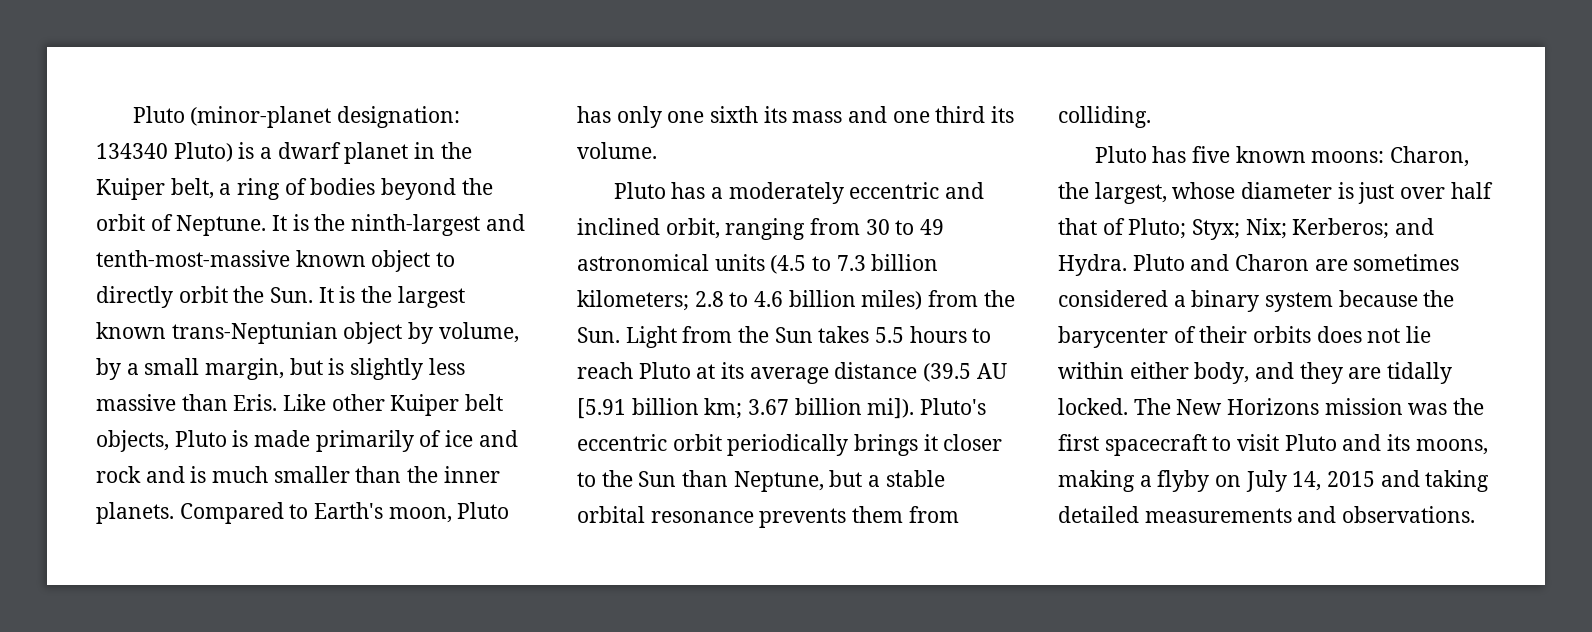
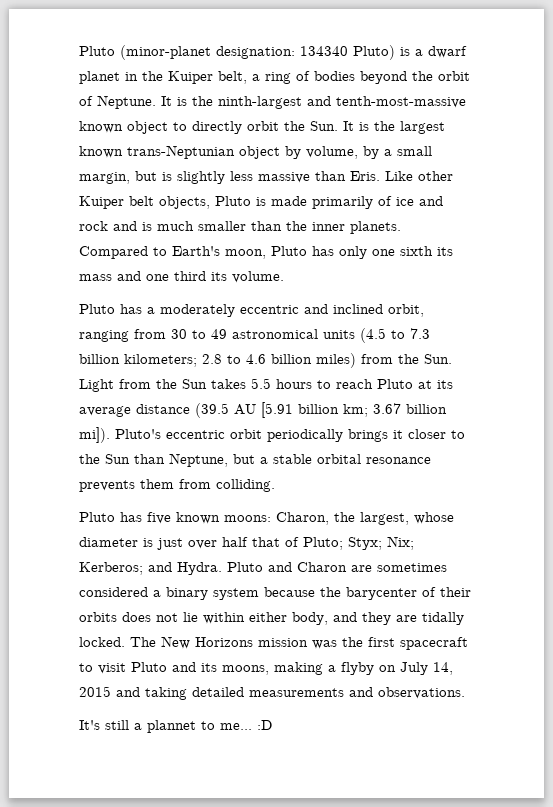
(1476, 514) none -> [79,720,272,733] // It's still a plannet to me... :D

